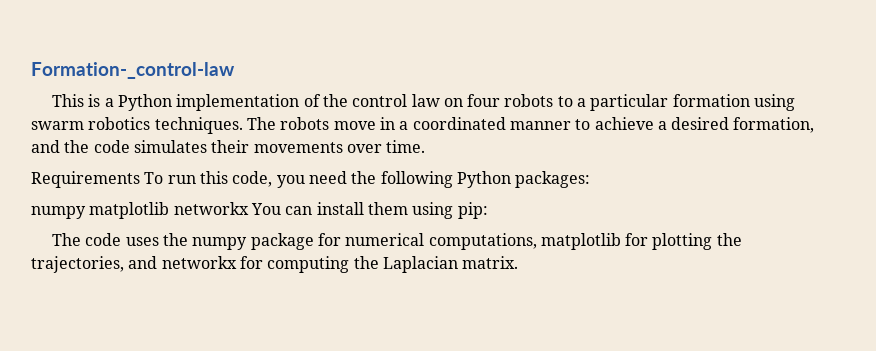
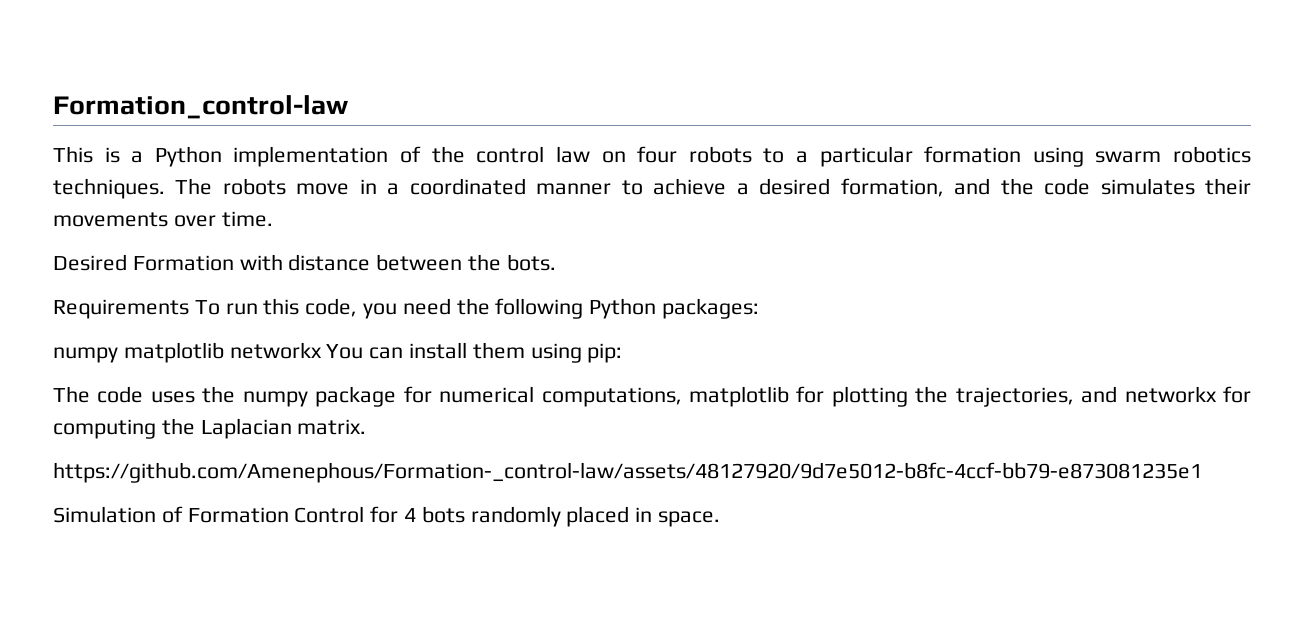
[31,62,235,79] Formation-_control-law -> [53,95,348,119] Formation_control-law
(426, 146) none -> [53,254,556,271] // Desired Formation with distance between the bots.
(519, 262) none -> [53,462,1202,483] [53,506,721,527] // https://github.com/Amenephous/Formation-_control-law/assets/48127920/9d7e5012-b8fc-4ccf-bb79-e873081235e1 // Simulation of Formation Control for 4 bots randomly placed in space.

